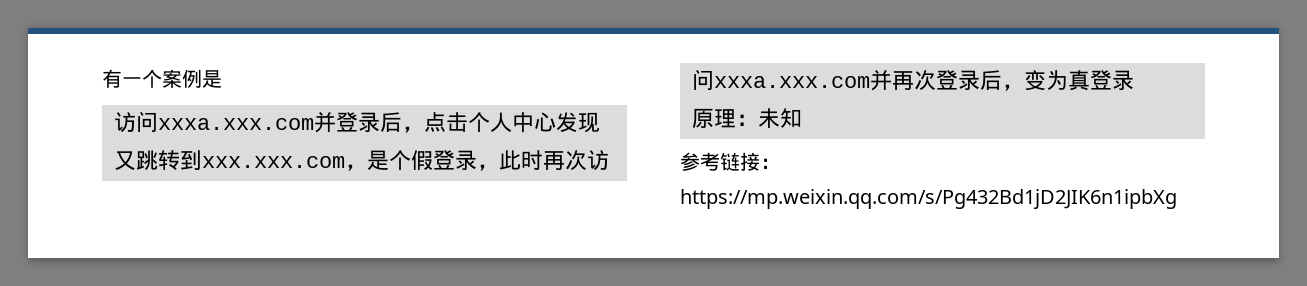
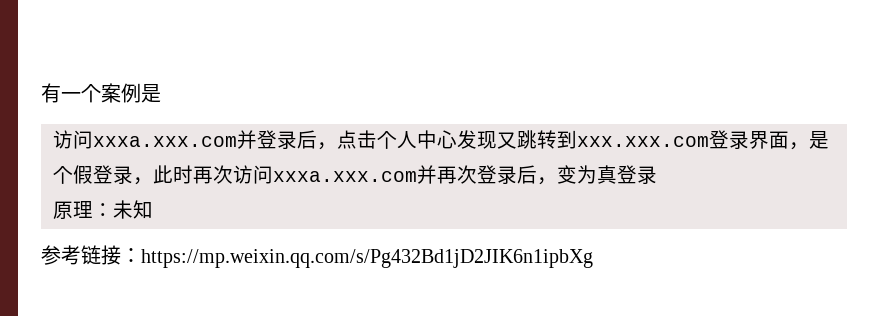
(345, 162) none -> [709,130,789,149] 登录界面

